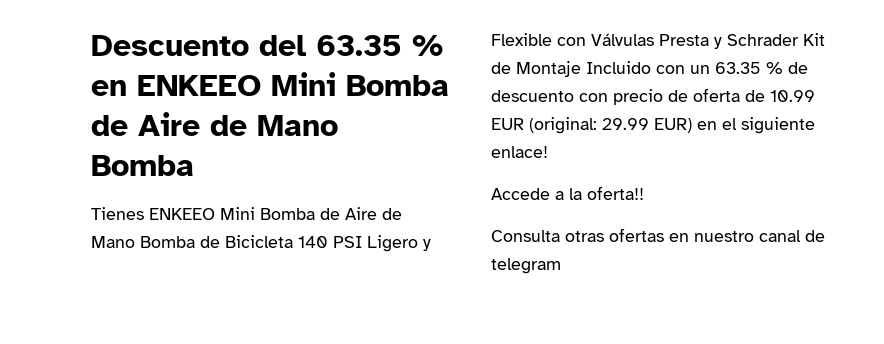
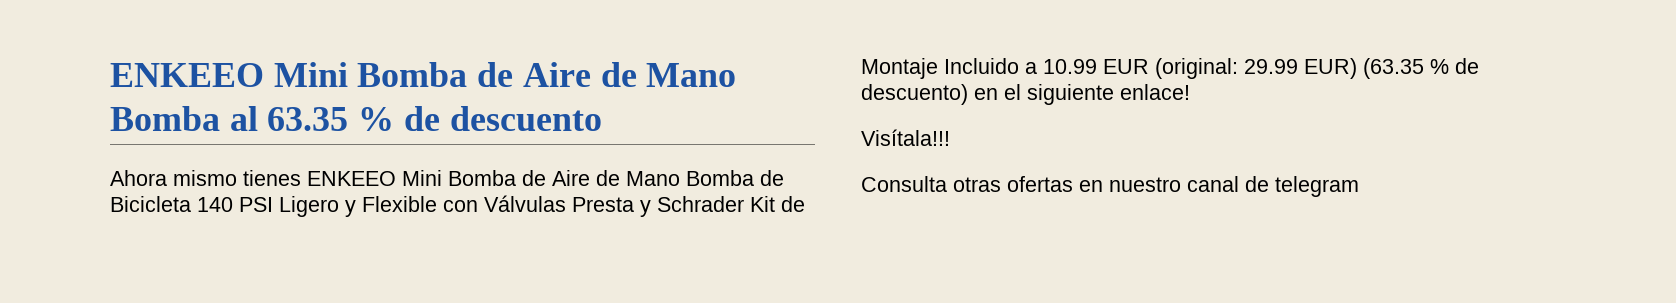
[91,35,443,56] [91,72,449,96] [91,112,338,136] [91,155,194,176] [91,207,144,220] Descuento del 63.35 % en ENKEEO Mini Bomba de Aire de Mano Bomba // Tienes -> [110,62,737,87] [110,106,602,131] [110,170,301,186] ENKEEO Mini Bomba de Aire de Mano Bomba al 63.35 % de descuento // Ahora mismo tienes
[656,62,808,74] [491,88,765,105] con un 63.35 % de descuento con precio de oferta de -> [1025,62,1037,74] a
(692, 125) none -> [1363,58,1479,79] [861,84,968,105] (63.35 % de descuento)
[491,186,644,200] Accede a la oferta!! -> [861,129,950,146] Visítala!!!

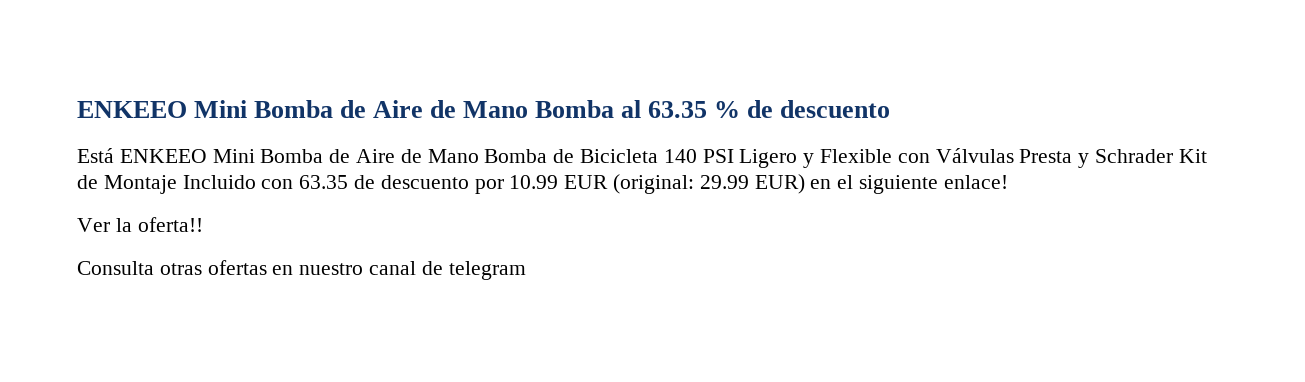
[110,170,301,186] Ahora mismo tienes -> [77,148,114,163] Está
[1025,62,1037,74] a -> [261,175,504,194] con 63.35 de descuento por
[1363,58,1479,79] [861,84,968,105] (63.35 % de descuento) -> (805, 184) none
[861,129,950,146] Visítala!!! -> [77,217,203,232] Ver la oferta!!

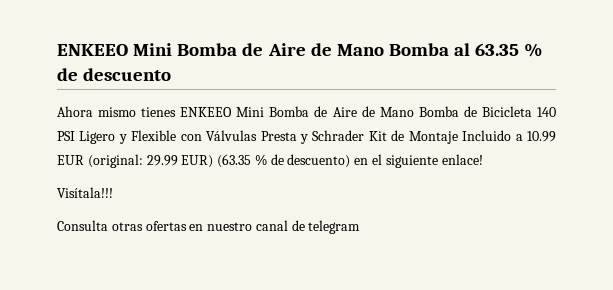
[77,148,114,163] Está -> [57,106,177,117] Ahora mismo tienes
[261,175,504,194] con 63.35 de descuento por -> [515,134,523,141] a
(805, 184) none -> [217,154,351,168] (63.35 % de descuento)
[77,217,203,232] Ver la oferta!! -> [57,187,113,198] Visítala!!!

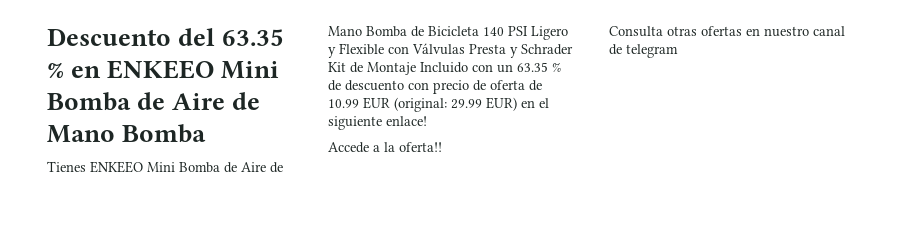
[57,43,544,57] [57,68,172,81] [57,106,177,117] ENKEEO Mini Bomba de Aire de Mano Bomba al 63.35 % de descuento // Ahora mismo tienes -> [47,28,285,46] [47,60,280,79] [47,92,261,111] [47,124,207,143] [47,161,86,172] Descuento del 63.35 % en ENKEEO Mini Bomba de Aire de Mano Bomba // Tienes
[515,134,523,141] a -> [472,62,561,73] [328,80,542,94] con un 63.35 % de descuento con precio de oferta de
[217,154,351,168] (63.35 % de descuento) -> (517, 104) none
[57,187,113,198] Visítala!!! -> [328,142,442,153] Accede a la oferta!!

